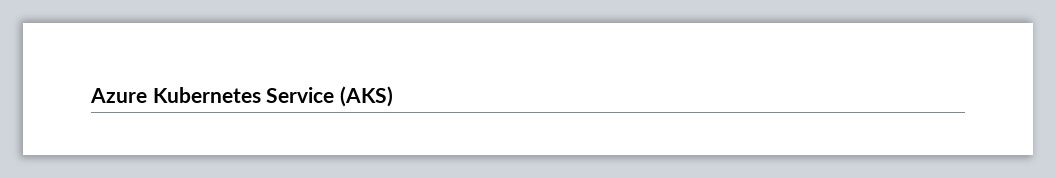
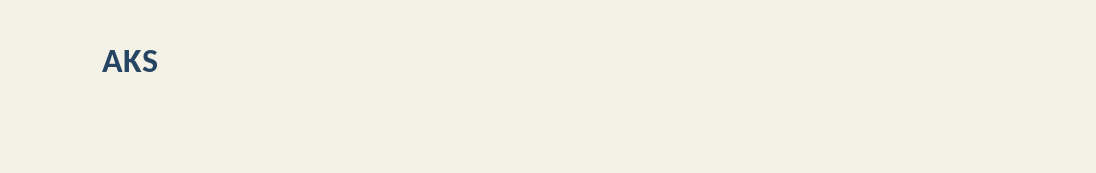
[90,86,394,107] Azure Kubernetes Service (AKS) -> [102,50,158,72] AKS

